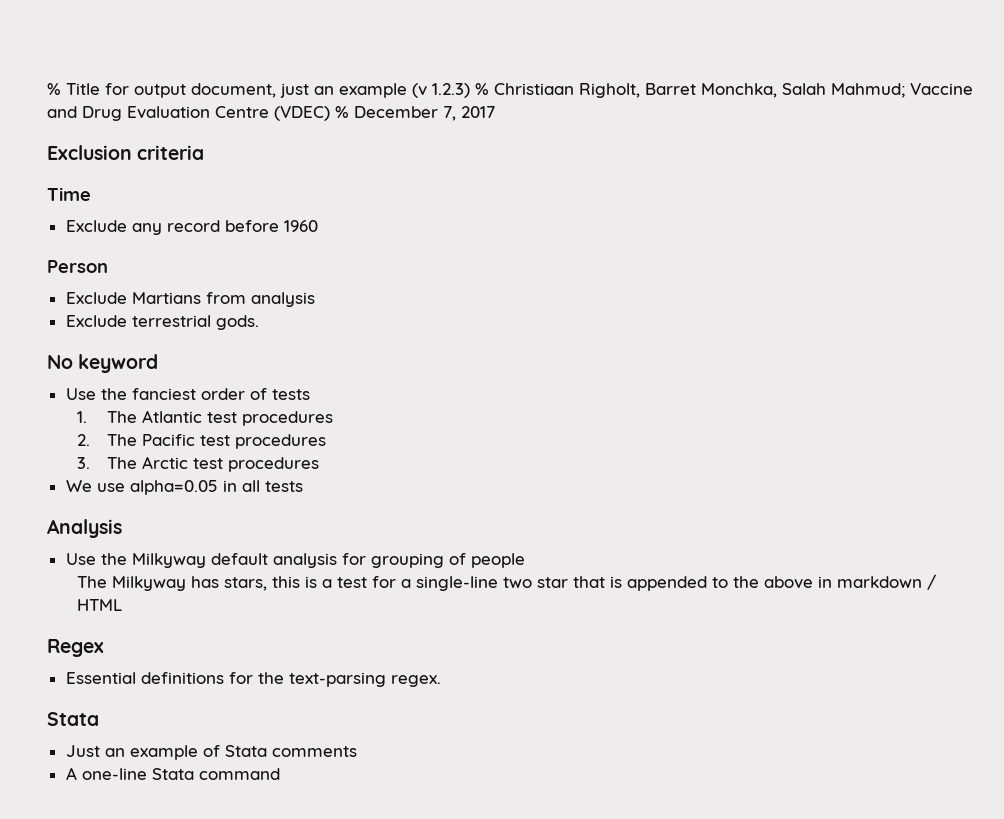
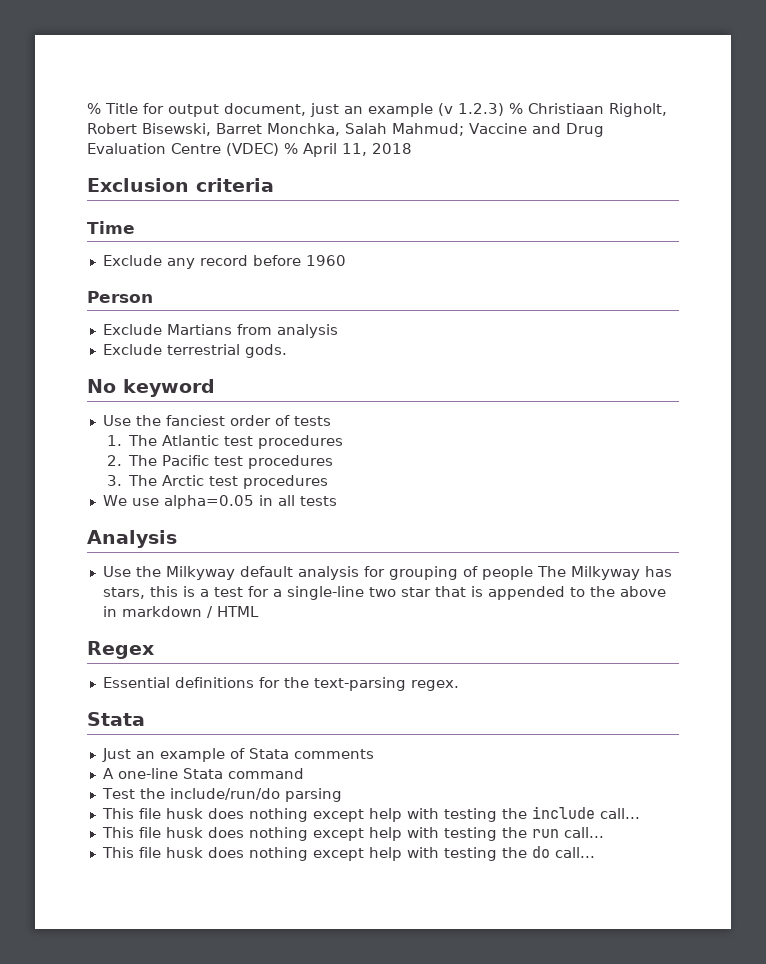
(640, 90) none -> [87,123,211,136] Robert Bisewski,
[354,106,495,121] December 7, 2017 -> [303,143,412,157] April 11, 2018
(525, 560) // -> (533, 573) none
(280, 774) none -> [101,788,342,802] [101,806,640,822] [101,827,604,841] [101,846,595,861] // Test the include/run/do parsing // This file husk does nothing except help with testing the include call... // This file husk does nothing except help with testing the run call... // This file husk does nothing except help with testing the do call...

